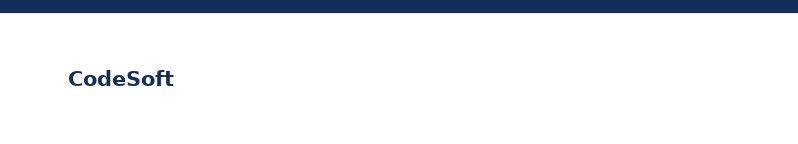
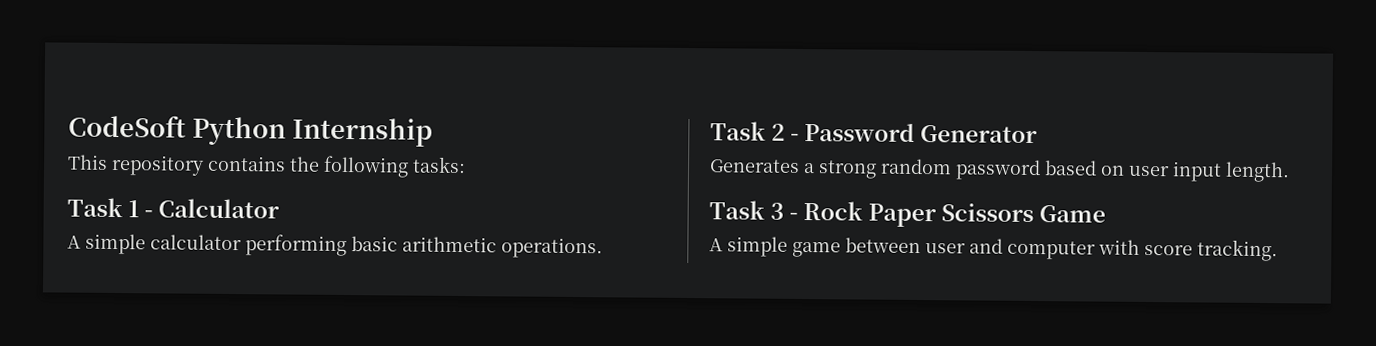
(174, 78) none -> [191,116,433,147] [68,154,466,178] [67,197,281,219] [67,233,603,259] [710,121,1039,144] [710,158,1290,183] [709,200,1107,228] [709,236,1278,262] Python Internship // This repository contains the following tasks: // Task 1 - Calculator // A simple calculator performing basic arithmetic operations. // Task 2 - Password Generator // Generates a strong random password based on user input length. // Task 3 - Rock Paper Scissors Game // A simple game between user and computer with score tracking.

